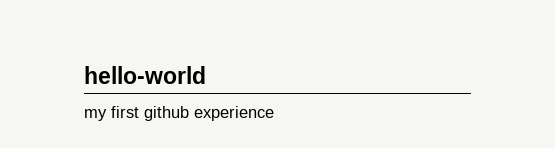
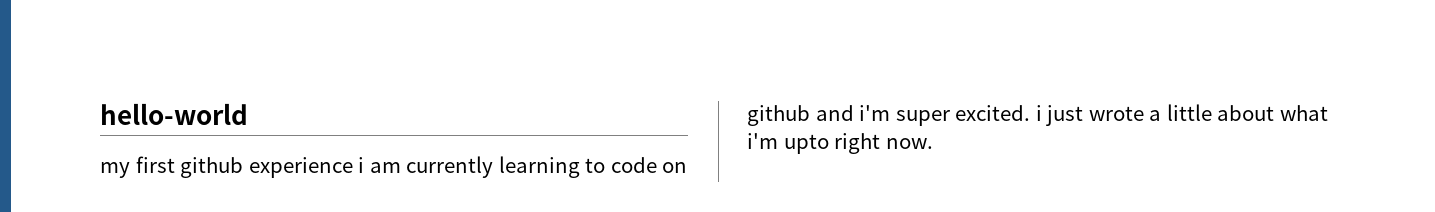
(274, 113) none -> [358,156,688,178] [747,104,1328,126] [747,133,933,154] i am currently learning to code on github and i'm super excited. i just wrote a little about what i'm upto right now.

